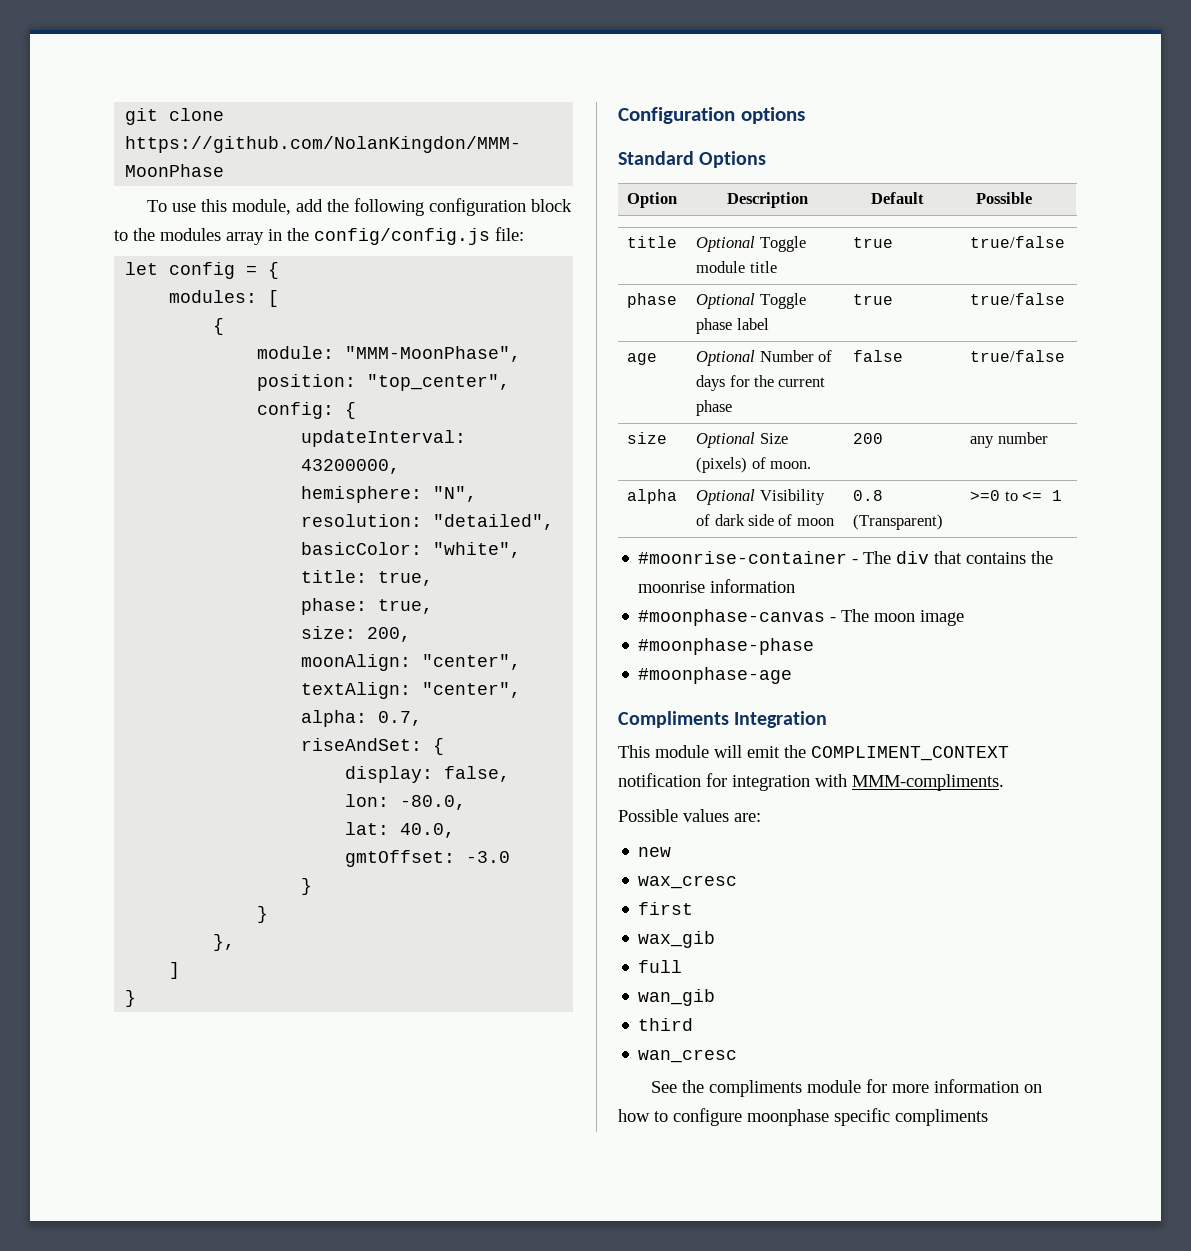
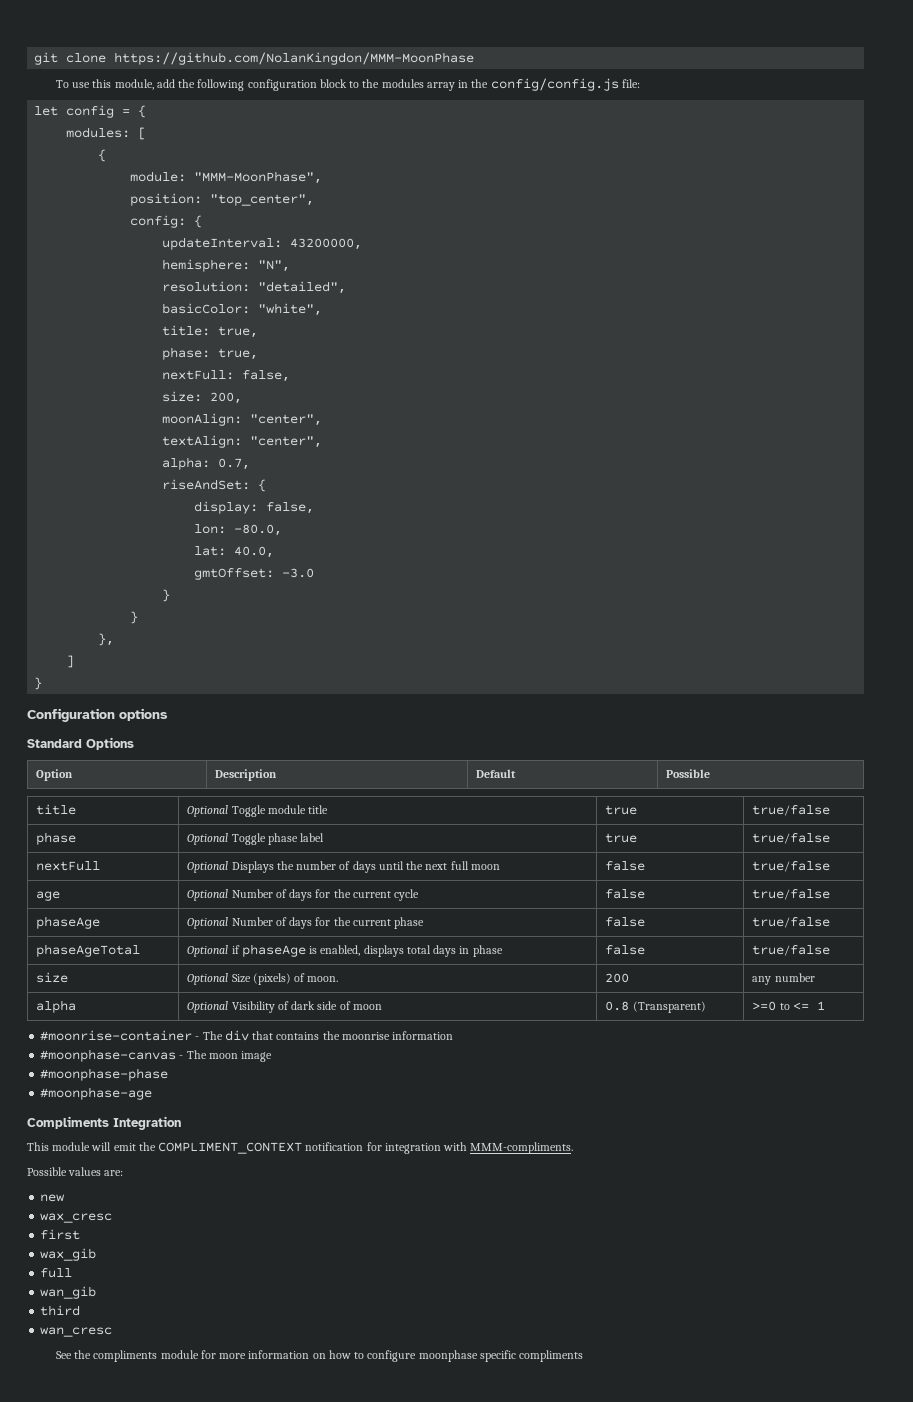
(434, 606) none -> [162,370,291,382] // nextFull: false,
(1066, 299) none -> [36,861,101,871] [187,861,500,873] [605,861,646,871] [752,861,831,872] // nextFull | Optional Displays the number of days until the next full moon | false | true/false
(826, 382) none -> [394,889,420,901] [605,889,646,899] [752,889,831,900] [36,916,101,929] [187,917,425,929] [605,917,646,927] [752,917,831,928] [36,944,141,957] [187,944,470,957] cycle | false | true/false // phaseAge | Optional Number of days for the current phase | false | true/false // phaseAgeTotal | Optional if phaseAge is enabled, displays total days in

